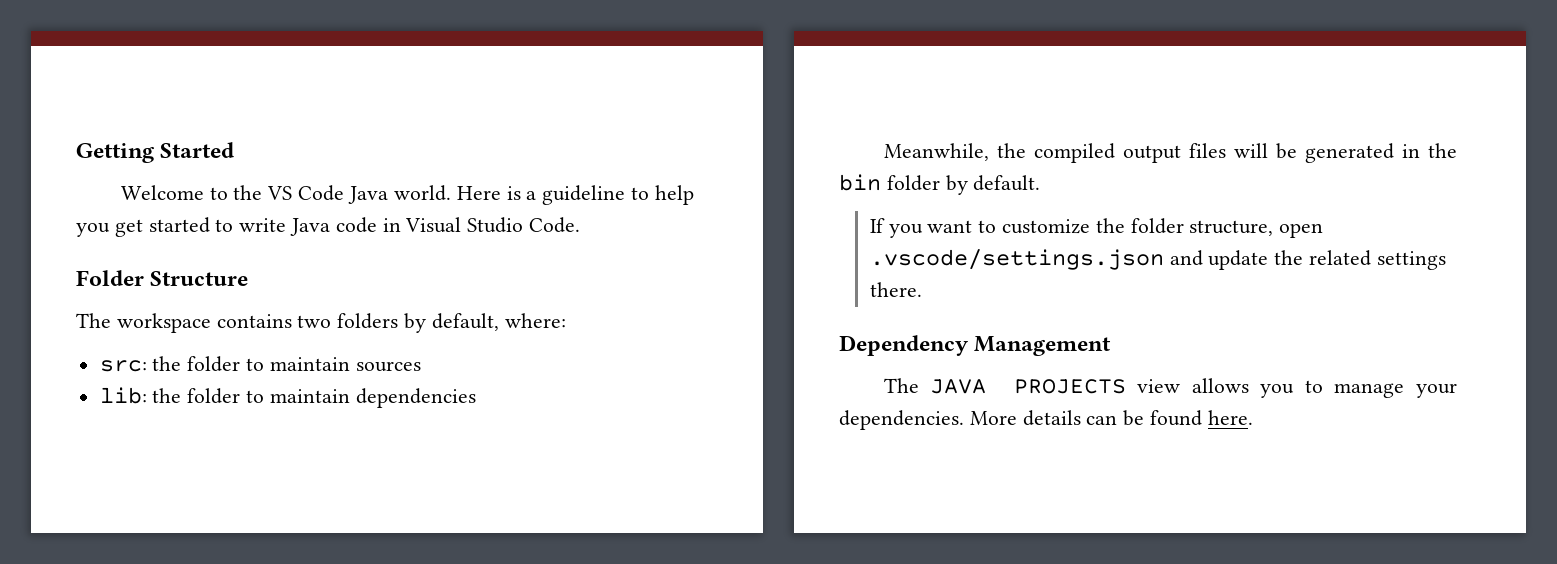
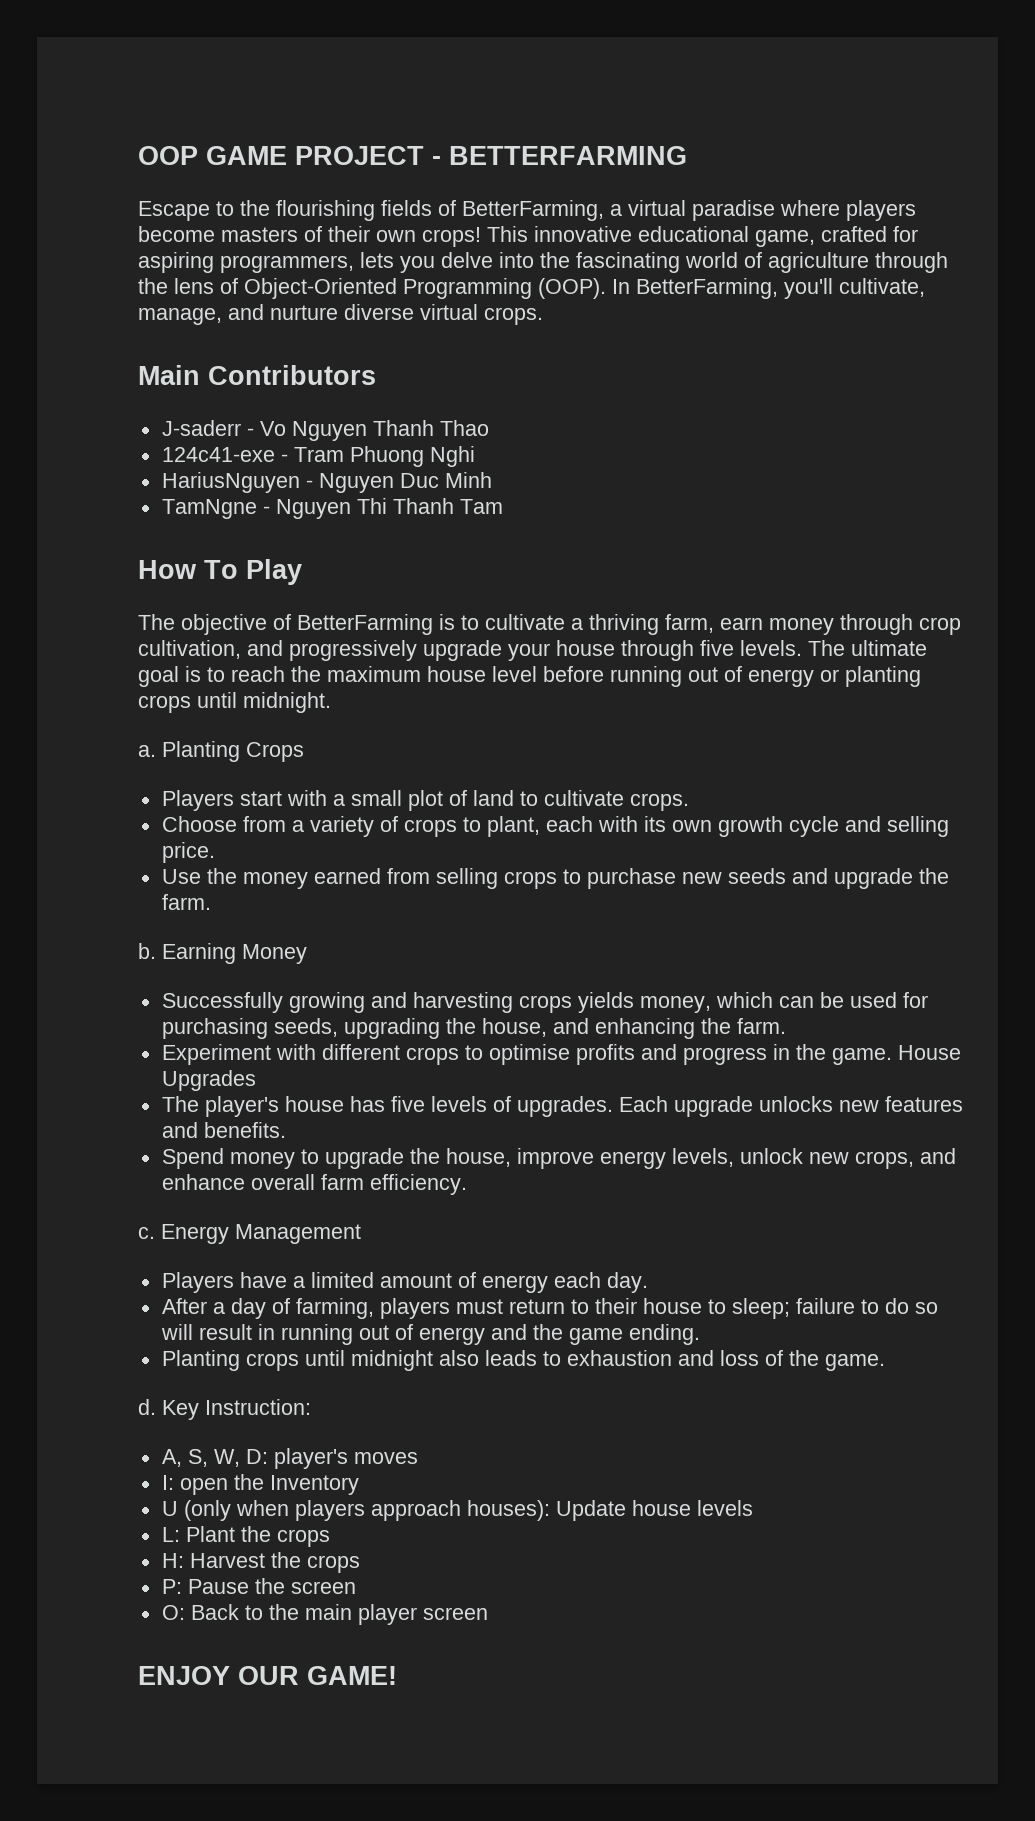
[76,142,235,163] [120,185,694,205] [76,217,581,237] [76,270,249,286] [76,313,566,333] [99,356,421,372] [99,387,476,408] [883,143,1457,163] [839,174,1041,195] [869,218,1324,238] [869,249,1446,270] [869,282,922,297] [839,335,1112,356] [883,378,1457,398] [839,410,1253,430] Getting Started // Welcome to the VS Code Java world. Here is a guideline to help you get started to write Java code in Visual Studio Code. // Folder Structure // The workspace contains two folders by default, where: // src: the folder to maintain sources // lib: the folder to maintain dependencies // Meanwhile, the compiled output files will be generated in the bin folder by default. // If you want to customize the folder structure, open .vscode/settings.json and update the related settings there. // Dependency Management // The JAVA PROJECTS view allows you to manage your dependencies. More details can be found here. -> [138,146,687,165] [138,200,916,221] [138,226,918,247] [138,252,948,273] [138,278,925,299] [138,304,543,325] [138,365,376,385] [161,420,489,441] [161,446,475,467] [161,472,492,493] [161,498,503,519] [138,559,302,585] [138,614,961,635] [138,640,927,661] [138,666,921,687] [138,692,331,713] [138,741,304,762] [161,790,689,811] [161,816,949,837] [161,842,215,863] [161,868,949,889] [161,894,211,910] [138,943,307,964] [161,992,928,1013] [161,1018,786,1039] [161,1044,961,1065] [161,1070,256,1091] [161,1096,963,1117] [161,1122,286,1138] [161,1148,956,1169] [161,1174,467,1195] [138,1224,361,1244] [161,1272,648,1293] [161,1298,938,1319] [160,1324,700,1345] [161,1350,885,1371] [138,1399,311,1420] [161,1448,418,1469] [161,1474,359,1495] [161,1500,753,1521] [161,1526,330,1547] [161,1552,360,1573] [161,1578,356,1594] [161,1604,488,1625] [138,1666,397,1685] OOP GAME PROJECT - BETTERFARMING // Escape to the flourishing fields of BetterFarming, a virtual paradise where players become masters of their own crops! This innovative educational game, crafted for aspiring programmers, lets you delve into the fascinating world of agriculture through the lens of Object-Oriented Programming (OOP). In BetterFarming, you'll cultivate, manage, and nurture diverse virtual crops. // Main Contributors // J-saderr - Vo Nguyen Thanh Thao // 124c41-exe - Tram Phuong Nghi // HariusNguyen - Nguyen Duc Minh // TamNgne - Nguyen Thi Thanh Tam // How To Play // The objective of BetterFarming is to cultivate a thriving farm, earn money through crop cultivation, and progressively upgrade your house through five levels. The ultimate goal is to reach the maximum house level before running out of energy or planting crops until midnight. // a. Planting Crops // Players start with a small plot of land to cultivate crops. // Choose from a variety of crops to plant, each with its own growth cycle and selling price. // Use the money earned from selling crops to purchase new seeds and upgrade the farm. // b. Earning Money // Successfully growing and harvesting crops yields money, which can be used for purchasing seeds, upgrading the house, and enhancing the farm. // Experiment with different crops to optimise profits and progress in the game. House Upgrades // The player's house has five levels of upgrades. Each upgrade unlocks new features and benefits. // Spend money to upgrade the house, improve energy levels, unlock new crops, and enhance overall farm efficiency. // c. Energy Management // Players have a limited amount of energy each day. // After a day of farming, players must return to their house to sleep; failure to do so will result in running out of energy and the game ending. // Planting crops until midnight also leads to exhaustion and loss of the game. // d. Key Instruction: // A, S, W, D: player's moves // I: open the Inventory // U (only when players approach houses): Update house levels // L: Plant the crops // H: Harvest the crops // P: Pause the screen // O: Back to the main player screen // ENJOY OUR GAME!

